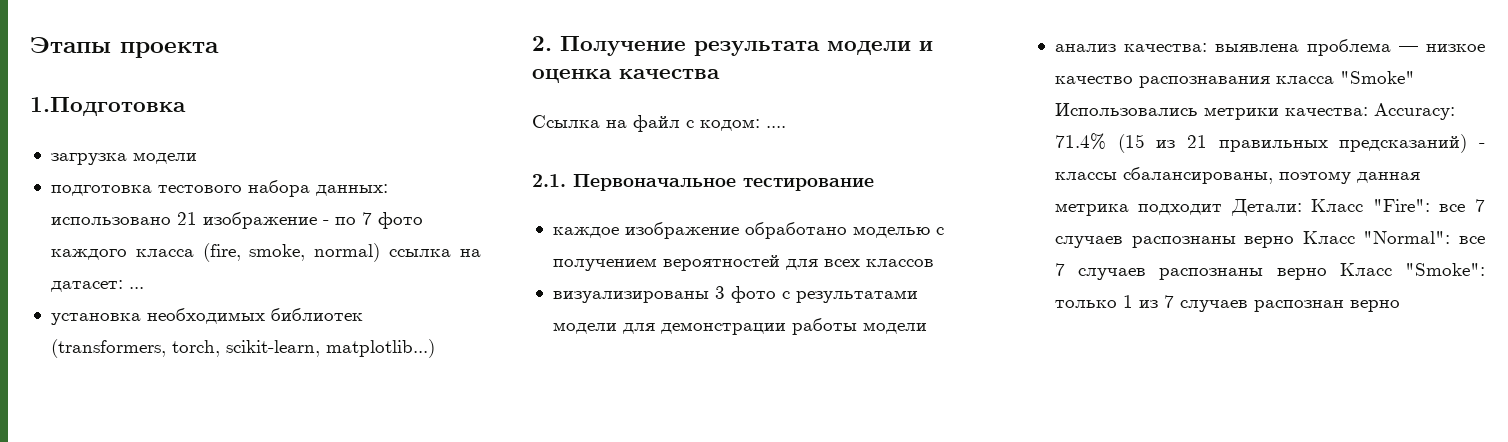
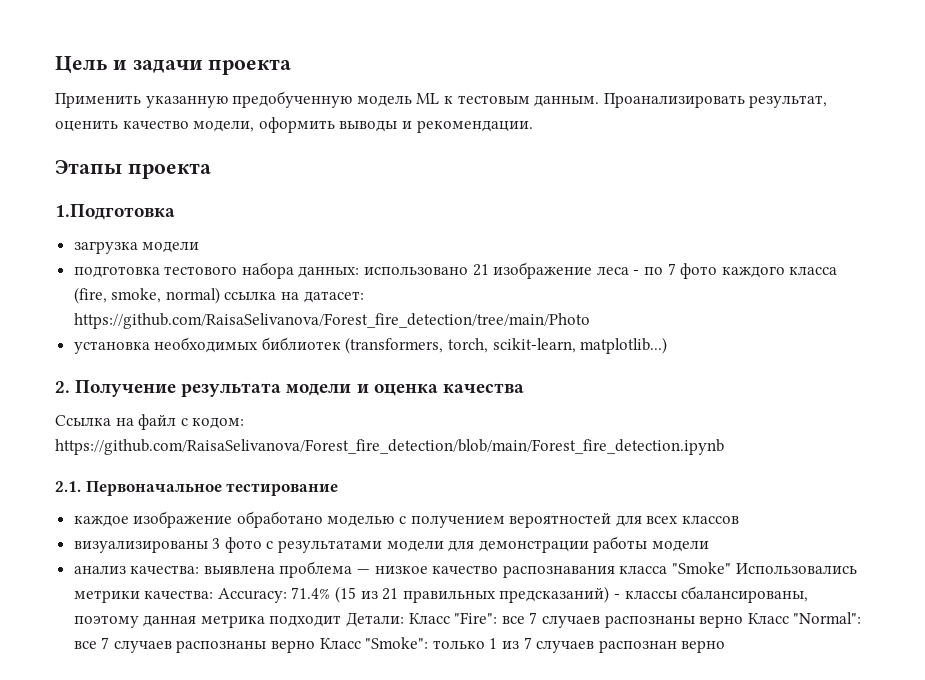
(30, 45) none -> [55,56,292,75] [55,91,828,108] [55,117,533,133] Цель и задачи проекта // Применить указанную предобученную модель ML к тестовым данным. Проанализировать результат, оценить качество модели, оформить выводы и рекомендации. //
(317, 220) none -> [596,266,629,275] леса
[128,287,144,289] ... -> [73,313,590,329] https://github.com/RaisaSelivanova/Forest_fire_detection/tree/main/Photo
[766,126,786,128] .... -> [55,439,724,455] https://github.com/RaisaSelivanova/Forest_fire_detection/blob/main/Forest_fire_detection.ipynb

